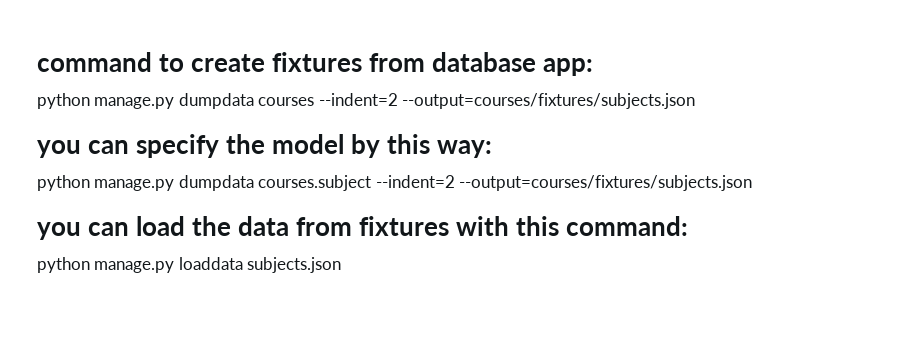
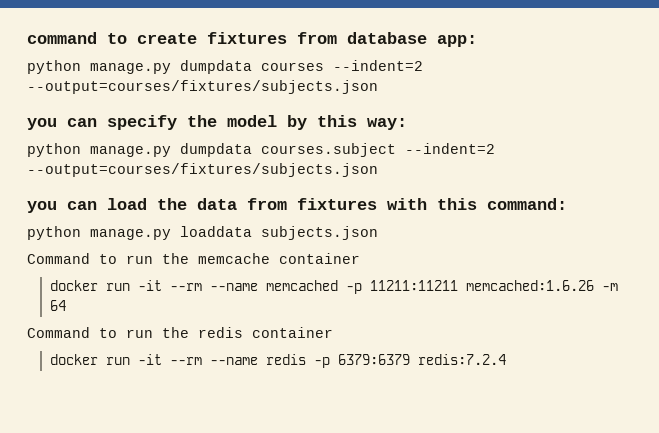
(342, 265) none -> [27,253,360,264] [50,280,619,294] [50,300,67,311] [27,327,333,338] [50,354,507,368] // Command to run the memcache container // docker run -it --rm --name memcached -p 11211:11211 memcached:1.6.26 -m 64 // Command to run the redis container // docker run -it --rm --name redis -p 6379:6379 redis:7.2.4

